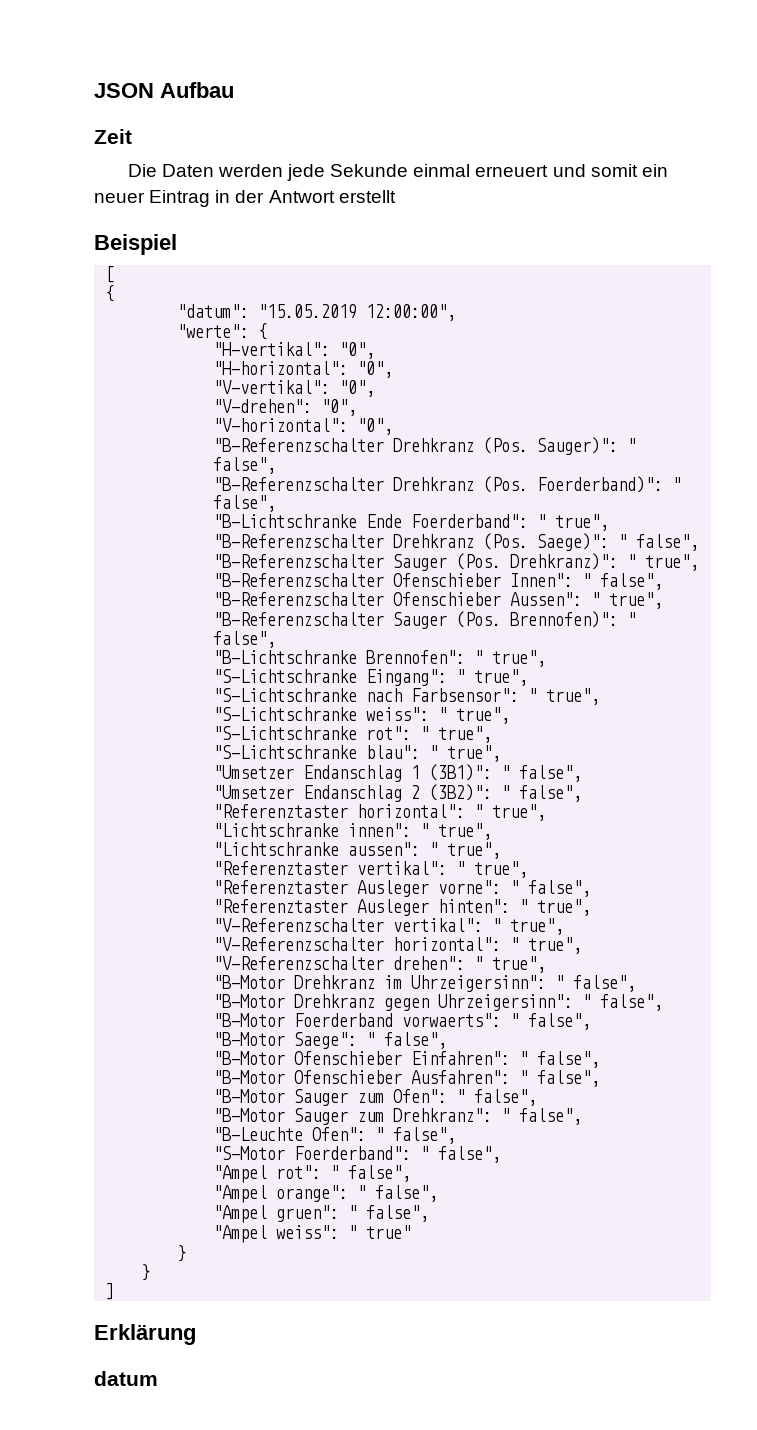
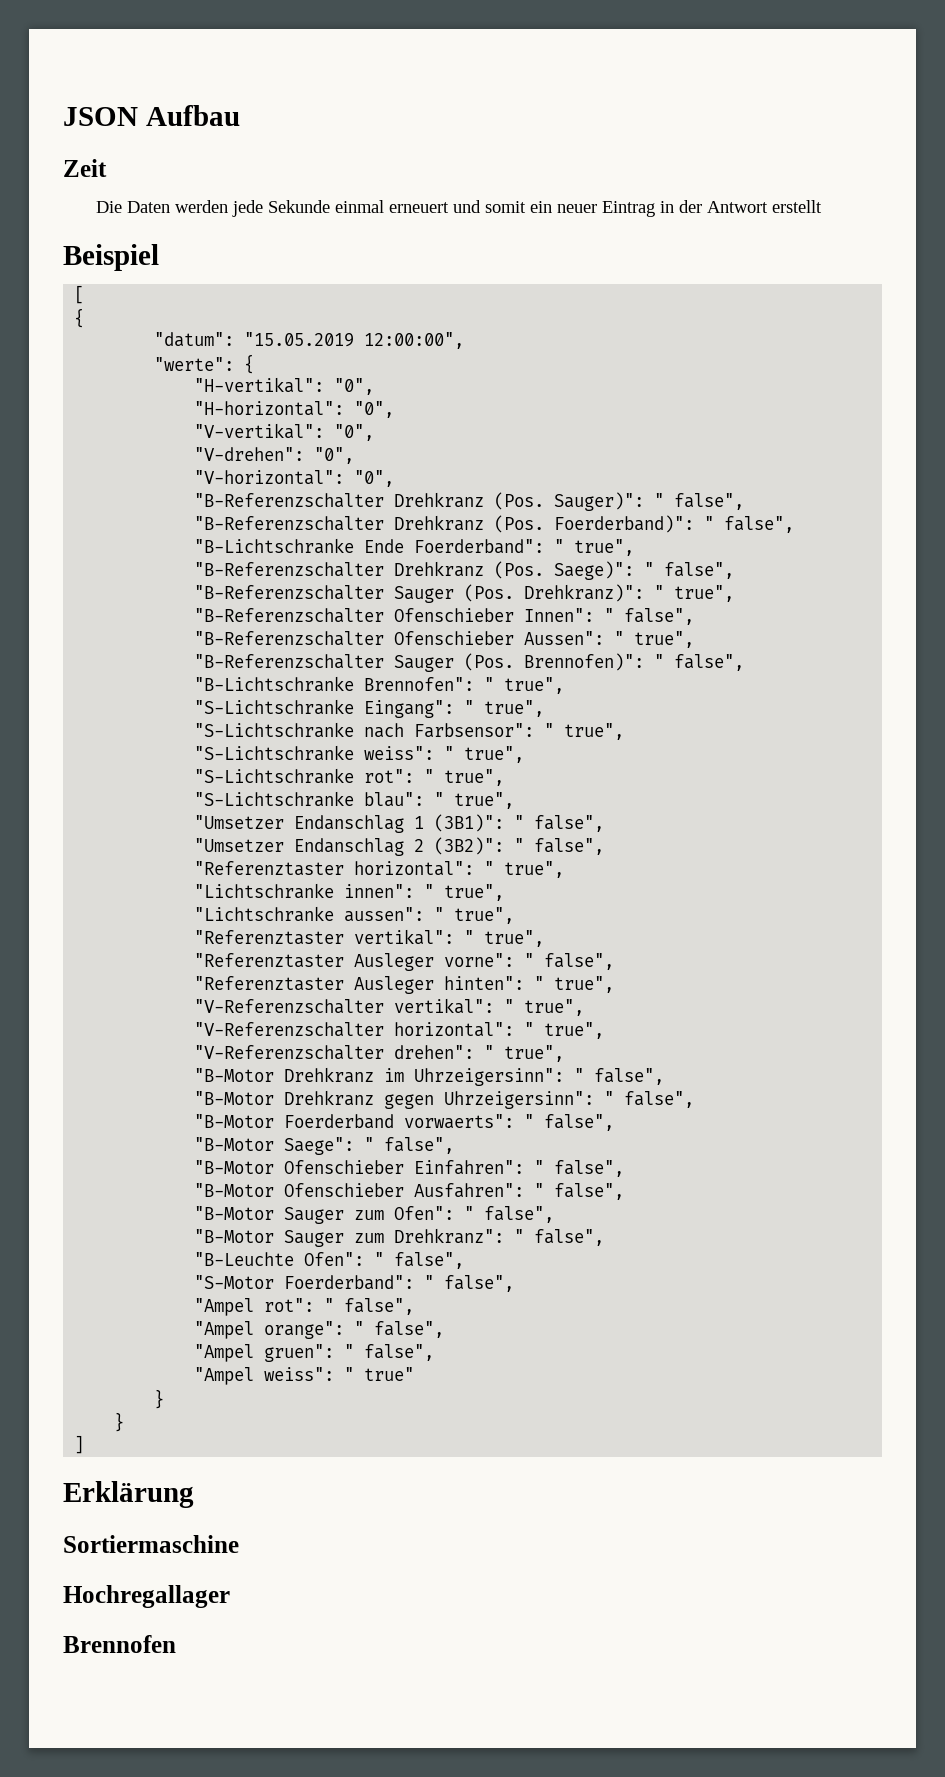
[94,1371,158,1386] datum -> [63,1535,239,1553] [63,1585,230,1608] [63,1635,176,1653] Sortiermaschine // Hochregallager // Brennofen

